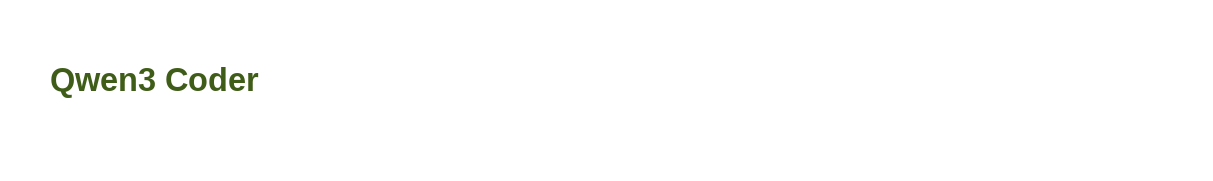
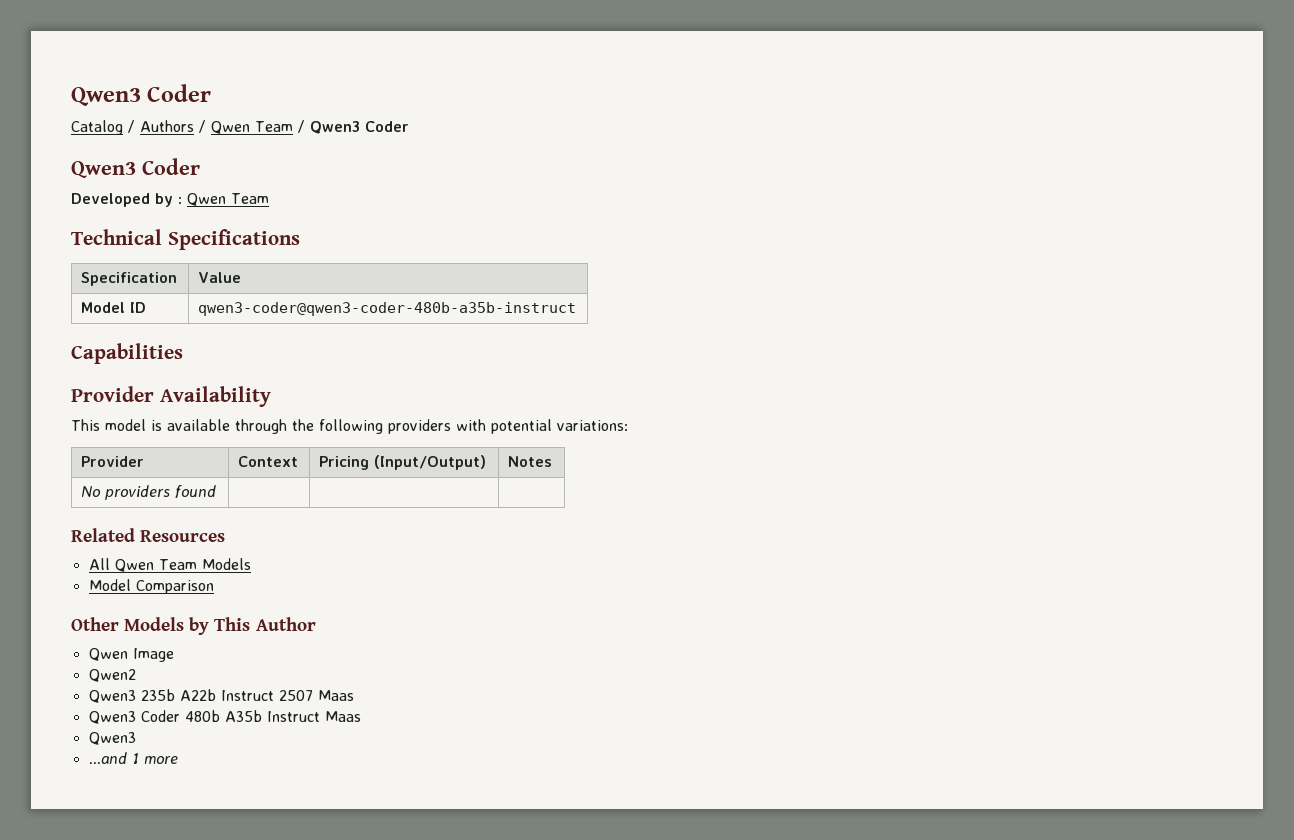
[50,67,259,98] Qwen3 Coder -> [71,84,212,106] [71,120,409,135] [71,158,200,178] [71,193,269,207] [71,229,300,250] [81,272,178,286] [198,272,242,283] [81,302,147,313] [198,302,577,316] [71,343,183,364] [71,386,271,407] [71,419,628,434] [81,456,145,467] [238,456,299,467] [319,455,487,470] [508,456,553,467] [81,485,217,500] [71,528,226,542] [88,558,251,572] [88,579,214,594] [71,617,316,635] [88,648,174,662] [88,669,136,682] [88,689,354,703] [88,710,361,724] [88,732,136,745] [88,752,178,765] Qwen3 Coder // Catalog / Authors / Qwen Team / Qwen3 Coder // Qwen3 Coder // Developed by : Qwen Team // Technical Specifications // Specification | Value // Model ID | qwen3-coder@qwen3-coder-480b-a35b-instruct // Capabilities // Provider Availability // This model is available through the following providers with potential variations: // Provider | Context | Pricing (Input/Output) | Notes // No providers found | | | // Related Resources // All Qwen Team Models // Model Comparison // Other Models by This Author // Qwen Image // Qwen2 // Qwen3 235b A22b Instruct 2507 Maas // Qwen3 Coder 480b A35b Instruct Maas // Qwen3 // ...and 1 more

